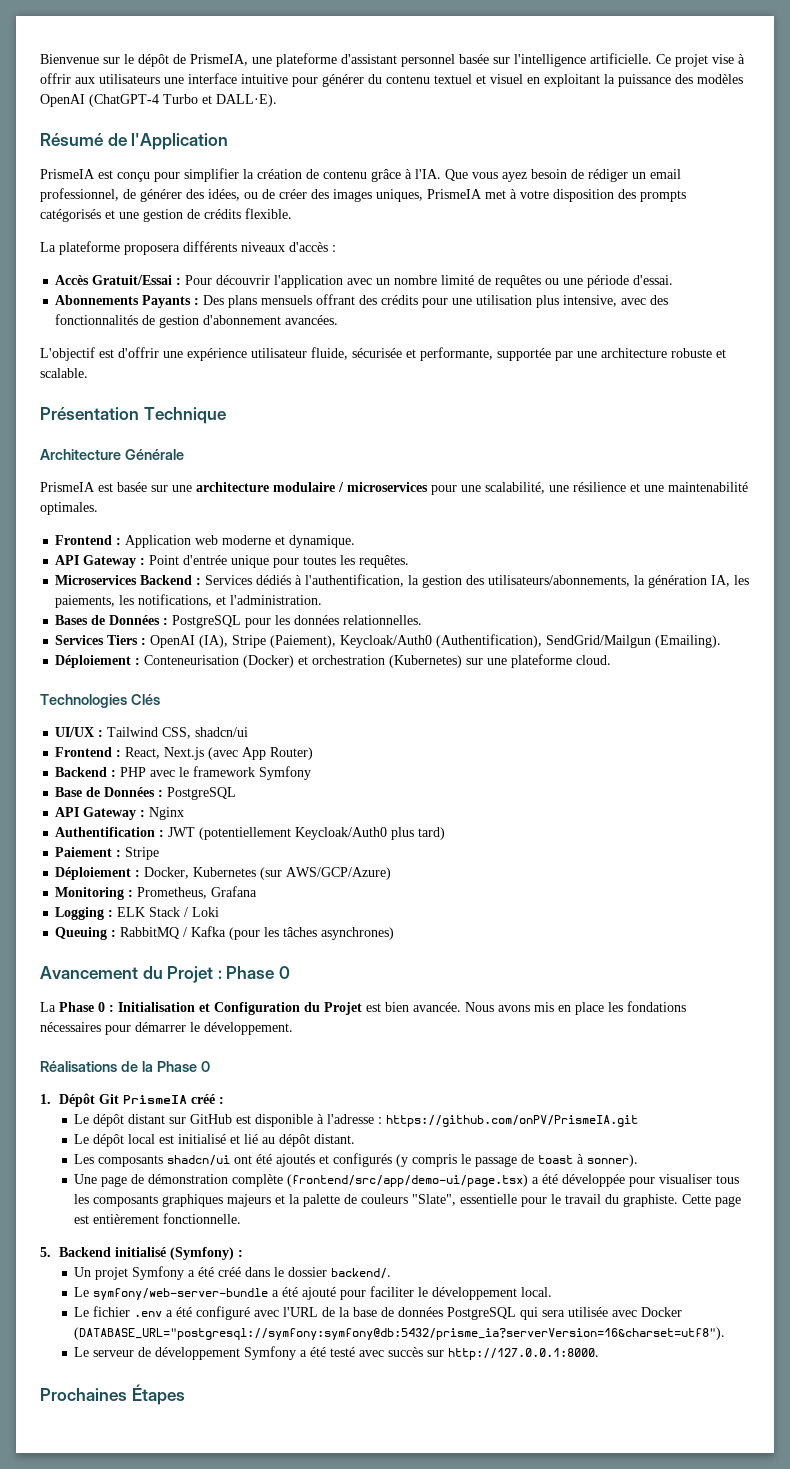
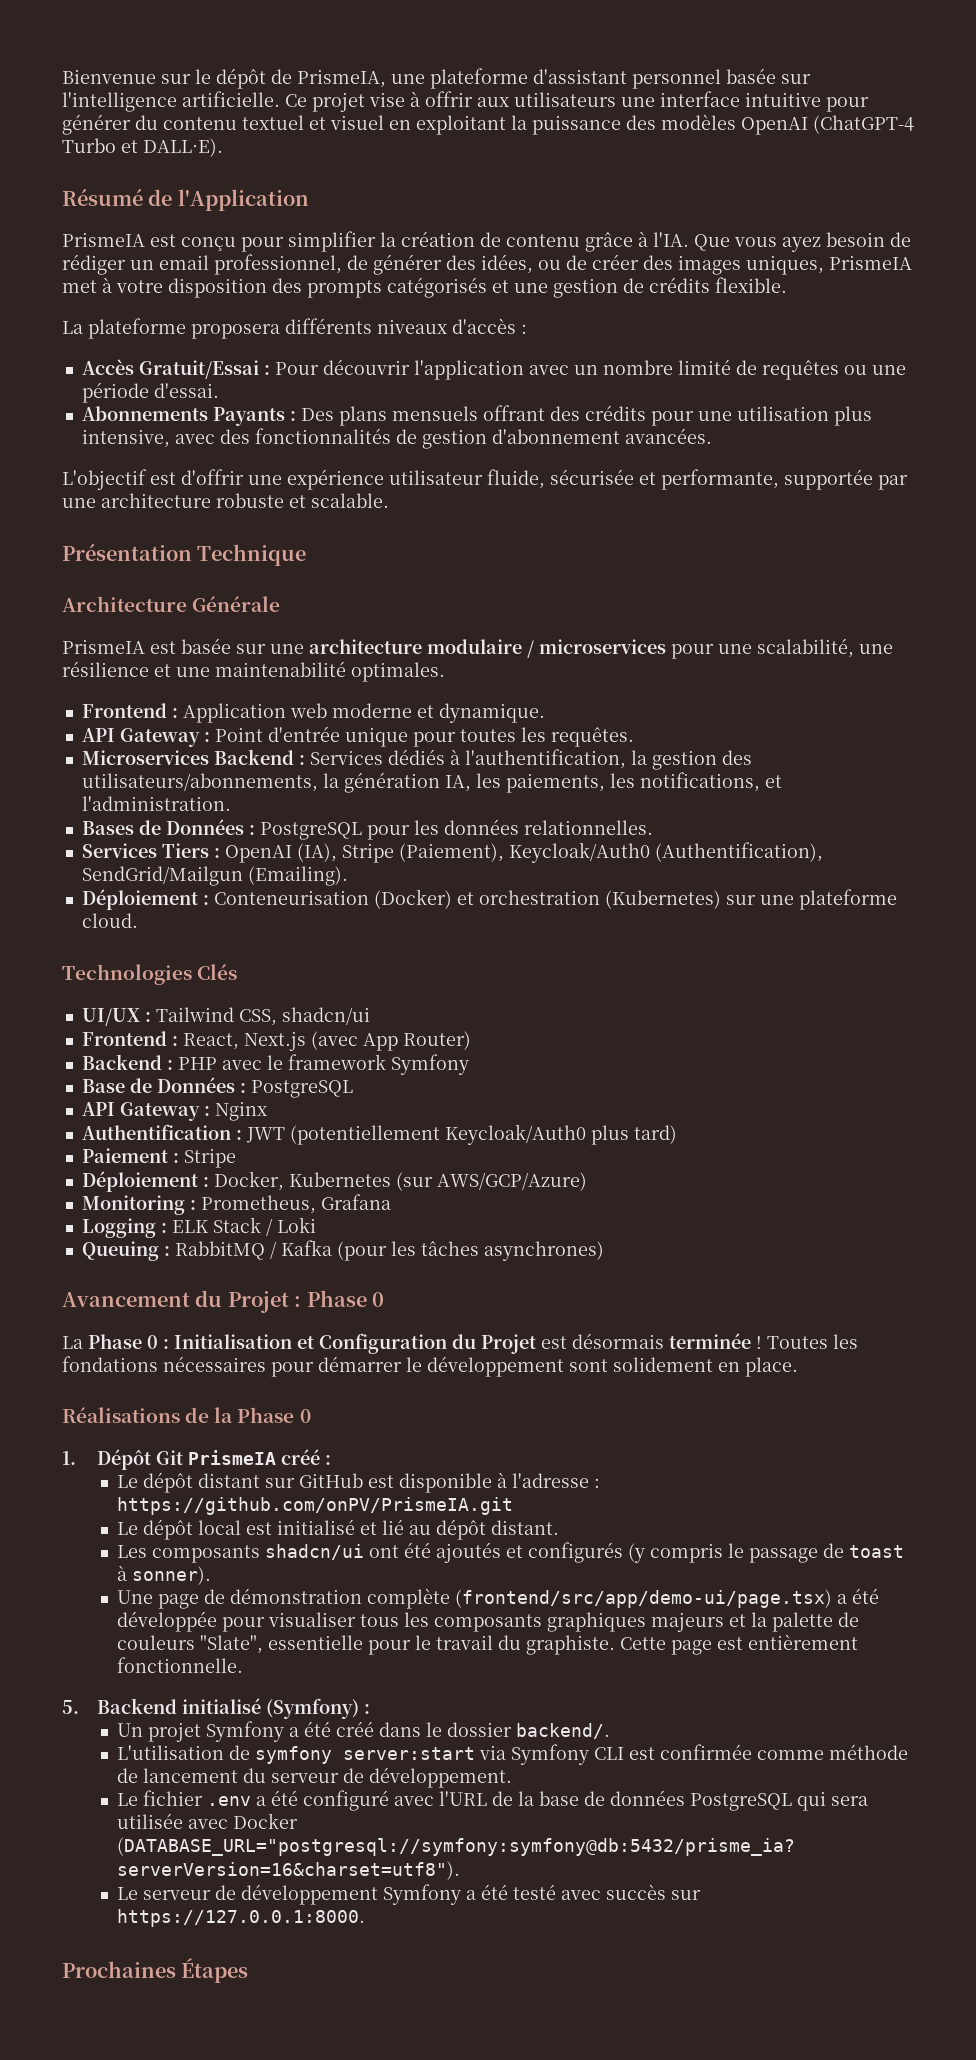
[385,1002,604,1015] bien avancée. Nous avons mis en place -> [572,1333,828,1349] désormais terminée ! Toutes
[204,1022,293,1035] développement. -> [427,1356,798,1377] développement sont solidement en place.
[74,1286,553,1300] Le symfony/web-server-bundle a été ajouté pour faciliter le développement local. -> [117,1744,909,1765] [117,1767,513,1788] L'utilisation de symfony server:start via Symfony CLI est confirmée comme méthode de lancement du serveur de développement.
[448,1348,600,1360] http://127.0.0.1:8000. -> [117,1909,366,1927] https://127.0.0.1:8000.

